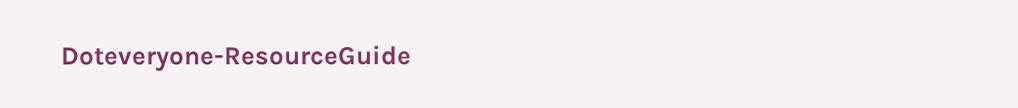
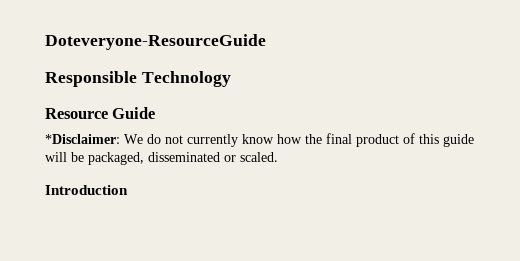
(412, 58) none -> [45,71,231,87] [45,107,156,119] [45,133,474,147] [45,152,278,165] [45,185,128,195] // Responsible Technology // Resource Guide // *Disclaimer: We do not currently know how the final product of this guide will be packaged, disseminated or scaled. // Introduction

